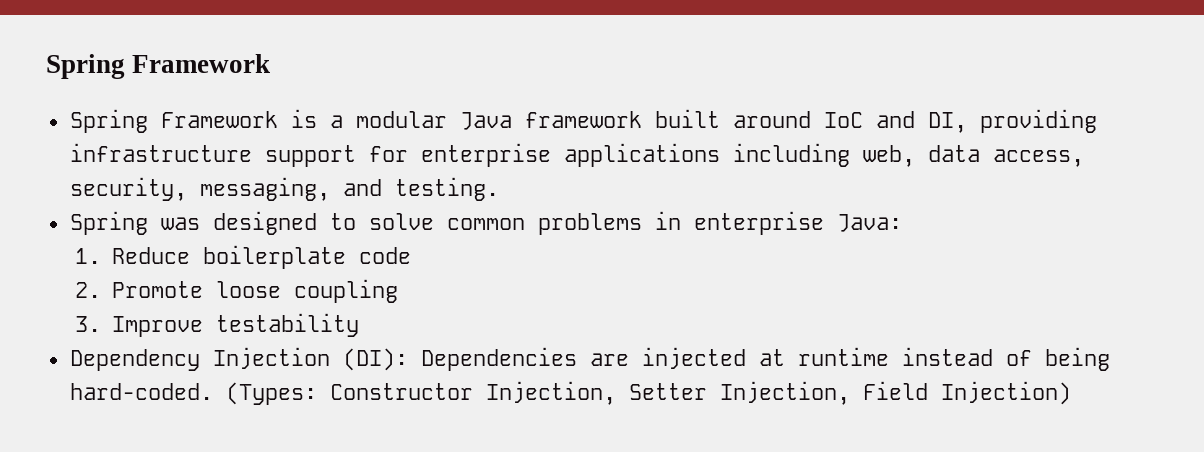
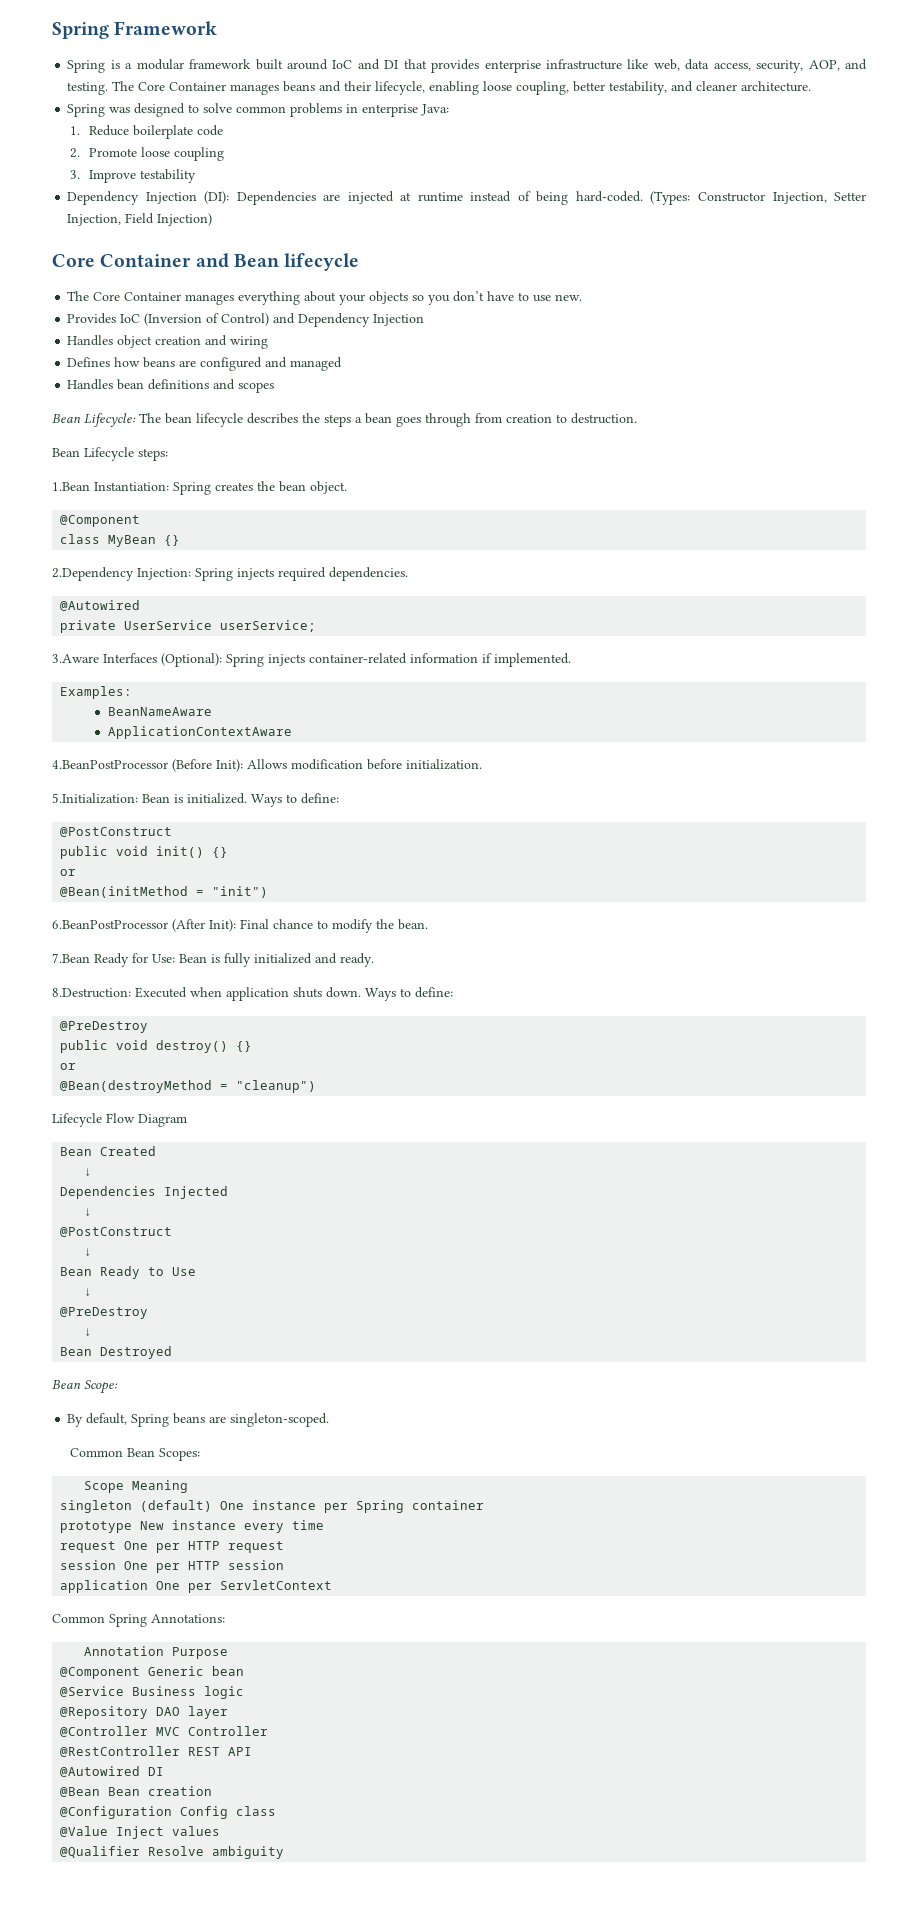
[160,111,278,128] Framework -> (106, 66) none
[459,112,512,130] Java -> (184, 64) none
[927,109,1097,133] [69,143,850,167] DI, providing infrastructure support for enterprise applications including -> [384,59,649,73] DI that provides enterprise infrastructure like
[199,177,330,201] messaging, -> [808,60,840,71] AOP,
(499, 189) none -> [112,81,812,95] The Core Container manages beans and their lifecycle, enabling loose coupling, better testability, and cleaner architecture.
(1071, 393) none -> [52,253,360,271] [67,291,583,305] [67,313,425,327] [67,335,269,349] [67,357,343,371] [67,379,275,393] [52,413,637,427] [52,447,168,461] [52,481,347,495] [60,515,141,527] [60,534,181,547] [52,567,408,581] [60,600,141,611] [60,620,317,633] [52,653,571,667] [60,686,133,699] [107,707,212,716] [107,726,292,739] [52,759,482,772] [52,793,339,807] [60,827,173,837] [60,846,229,859] [60,869,77,876] [60,886,269,898] [52,919,428,933] [52,953,374,967] [52,987,453,1001] [60,1021,149,1033] [60,1040,253,1053] [60,1063,77,1070] [60,1080,317,1093] [52,1113,187,1127] [60,1146,157,1156] [84,1168,93,1176] [60,1186,229,1199] [84,1208,93,1216] [60,1227,173,1237] [84,1248,93,1256] [60,1266,197,1279] [84,1288,93,1296] [60,1307,149,1319] [84,1328,93,1336] [60,1346,173,1359] [52,1380,118,1394] [67,1413,330,1427] [70,1448,201,1461] [84,1480,189,1493] [60,1500,485,1513] [60,1520,325,1533] [60,1541,285,1553] [60,1560,285,1573] [60,1580,333,1593] [52,1614,225,1627] [84,1646,229,1659] [60,1666,245,1679] [60,1686,245,1699] [60,1706,229,1719] [60,1726,269,1737] [60,1746,253,1757] [60,1766,165,1777] [60,1786,213,1797] [60,1806,277,1819] [60,1826,221,1839] [60,1846,285,1859] // Core Container and Bean lifecycle // The Core Container manages everything about your objects so you don’t have to use new. // Provides IoC (Inversion of Control) and Dependency Injection // Handles object creation and wiring // Defines how beans are configured and managed // Handles bean definitions and scopes // Bean Lifecycle: The bean lifecycle describes the steps a bean goes through from creation to destruction. // Bean Lifecycle steps: // 1.Bean Instantiation: Spring creates the bean object. // @Component // class MyBean {} // 2.Dependency Injection: Spring injects required dependencies. // @Autowired // private UserService userService; // 3.Aware Interfaces (Optional): Spring injects container-related information if implemented. // Examples: // BeanNameAware // ApplicationContextAware // 4.BeanPostProcessor (Before Init): Allows modification before initialization. // 5.Initialization: Bean is initialized. Ways to define: // @PostConstruct // public void init() {} // or // @Bean(initMethod = "init") // 6.BeanPostProcessor (After Init): Final chance to modify the bean. // 7.Bean Ready for Use: Bean is fully initialized and ready. // 8.Destruction: Executed when application shuts down. Ways to define: // @PreDestroy // public void destroy() {} // or // @Bean(destroyMethod = "cleanup") // Lifecycle Flow Diagram // Bean Created // ↓ // Dependencies Injected // ↓ // @PostConstruct // ↓ // Bean Ready to Use // ↓ // @PreDestroy // ↓ // Bean Destroyed // Bean Scope: // By default, Spring beans are singleton-scoped. // Common Bean Scopes: // Scope Meaning // singleton (default) One instance per Spring container // prototype New instance every time // request One per HTTP request // session One per HTTP session // application One per ServletContext // Common Spring Annotations: // Annotation Purpose // @Component Generic bean // @Service Business logic // @Repository DAO layer // @Controller MVC Controller // @RestController REST API // @Autowired DI // @Bean Bean creation // @Configuration Config class // @Value Inject values // @Qualifier Resolve ambiguity

